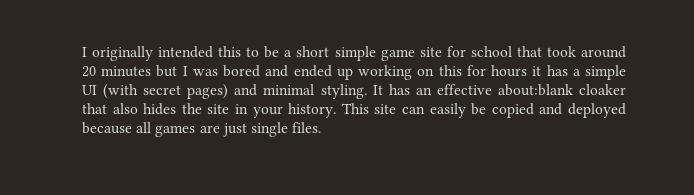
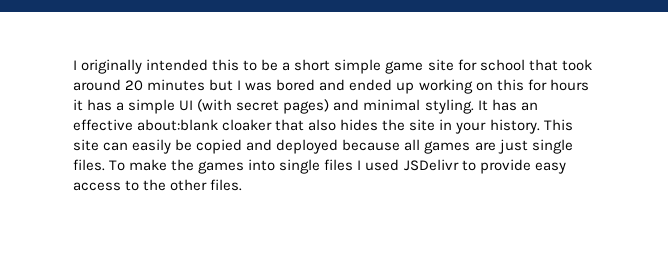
(322, 127) none -> [109,159,566,174] [73,179,243,191] To make the games into single files I used JSDelivr to provide easy access to the other files.

